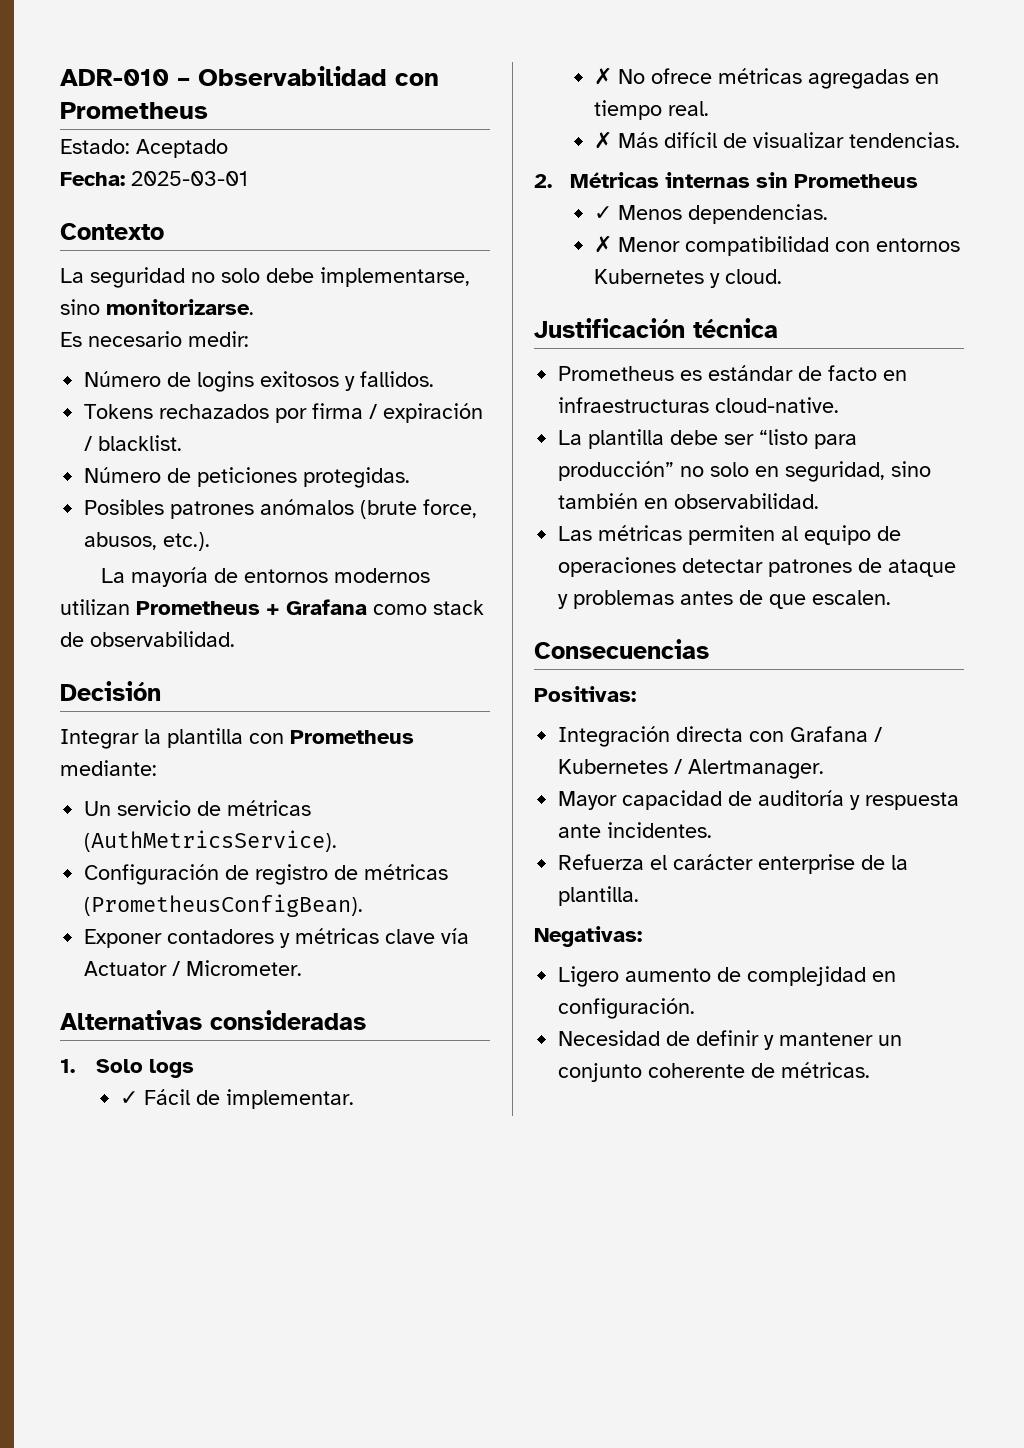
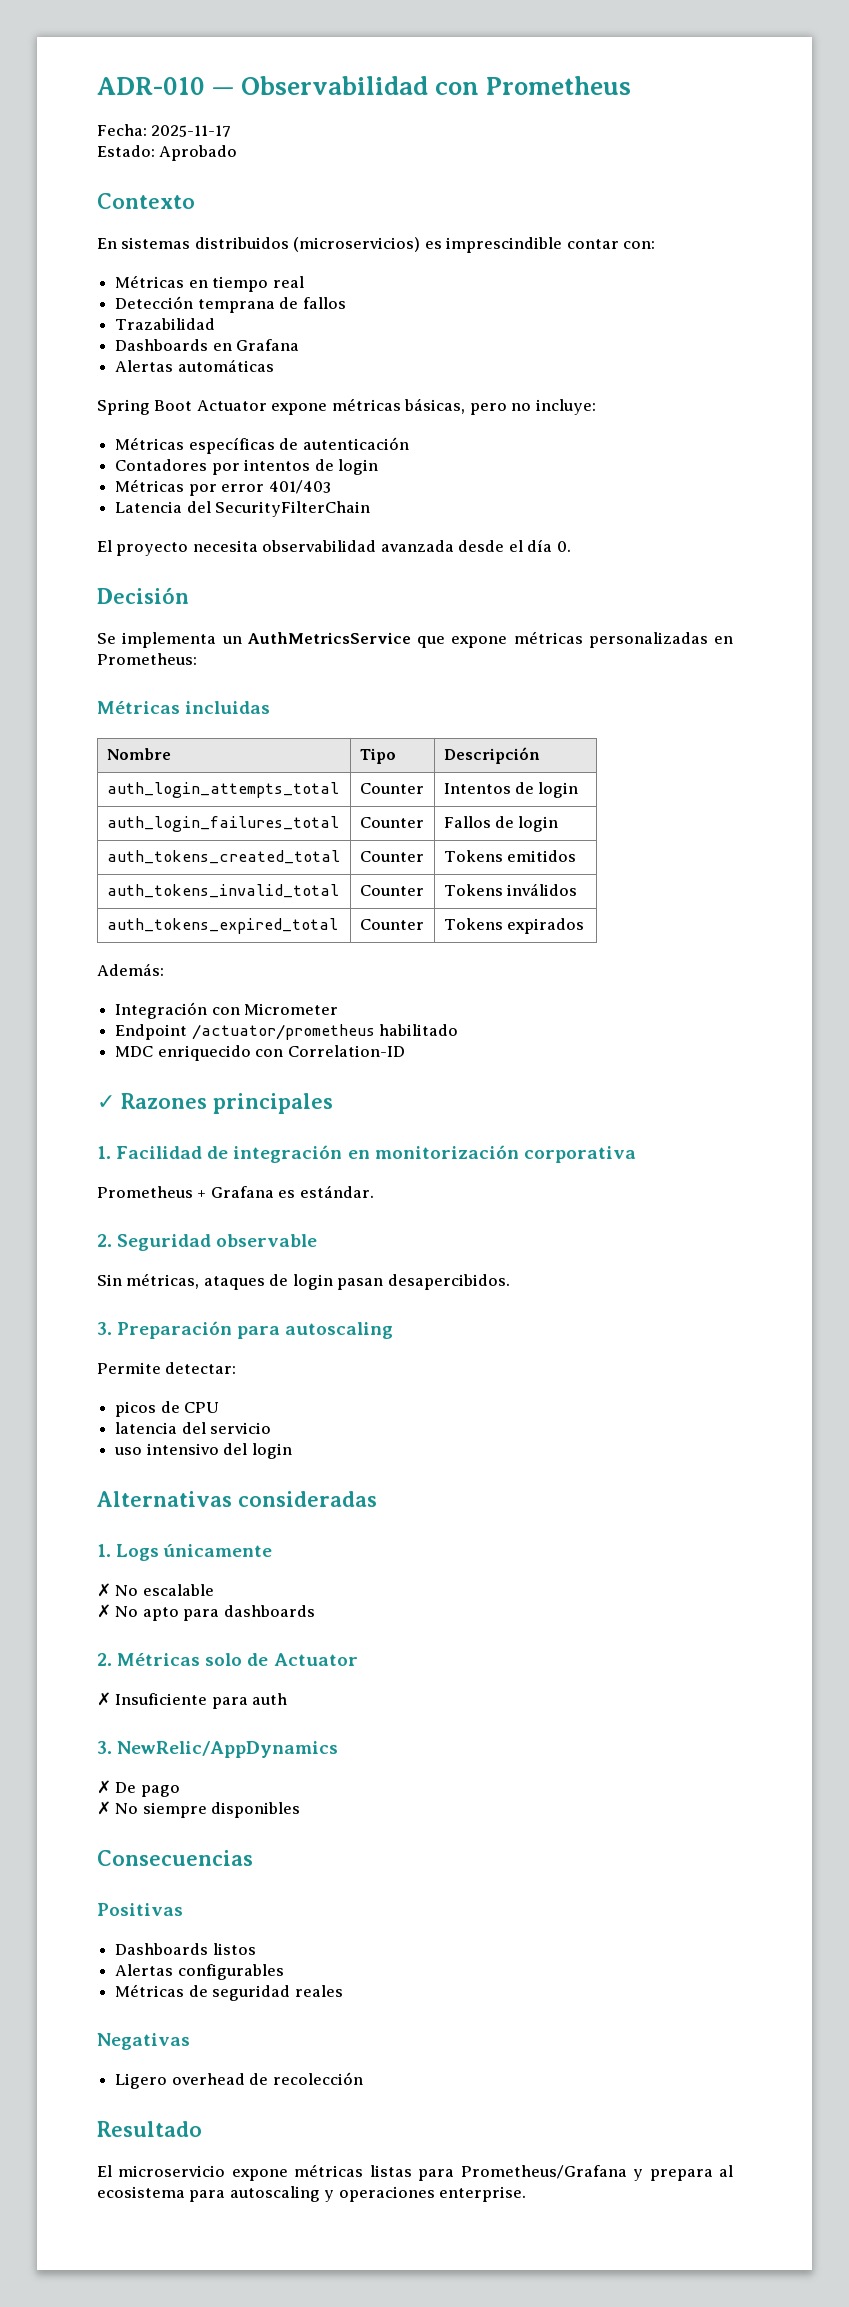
[177,77,190,86] – -> [212,87,235,95] —
(208, 110) none -> [97,124,232,137] // Fecha: 2025-11-17
[136,139,228,158] [60,171,248,186] [60,223,164,240] [60,267,470,288] [60,299,254,315] [60,331,249,347] [84,371,435,392] [84,403,484,423] [84,435,183,451] [84,467,411,488] [84,499,478,519] [84,532,211,551] [101,567,431,587] [60,599,484,615] [60,631,235,647] [60,681,161,701] [60,728,414,749] [60,760,157,776] [84,800,312,816] [84,830,338,852] [84,864,449,885] [84,894,364,917] [84,928,470,948] [84,960,303,976] [60,1010,366,1030] [60,1059,195,1078] [120,1089,355,1109] [594,67,940,89] [594,100,710,120] [594,131,961,149] [534,172,919,188] [594,204,829,224] [594,235,961,256] [594,269,783,288] [534,318,778,338] [558,365,908,381] [558,397,840,413] [558,429,858,449] [558,461,932,482] [558,493,820,509] [558,525,902,545] [558,557,957,577] [558,590,892,609] [534,639,709,659] [534,686,636,702] [558,726,883,747] [558,759,825,779] [558,790,960,810] [558,822,713,838] [558,854,909,874] [558,886,640,906] [534,926,642,947] [558,966,897,987] [558,998,696,1019] [558,1030,903,1050] [558,1062,871,1082] Aceptado // Fecha: 2025-03-01 // Contexto // La seguridad no solo debe implementarse, sino monitorizarse. // Es necesario medir: // Número de logins exitosos y fallidos. // Tokens rechazados por firma / expiración / blacklist. // Número de peticiones protegidas. // Posibles patrones anómalos (brute force, abusos, etc.). // La mayoría de entornos modernos utilizan Prometheus + Grafana como stack de observabilidad. // Decisión // Integrar la plantilla con Prometheus mediante: // Un servicio de métricas (AuthMetricsService). // Configuración de registro de métricas (PrometheusConfigBean). // Exponer contadores y métricas clave vía Actuator / Micrometer. // Alternativas consideradas // 1. Solo logs // ✓ Fácil de implementar. // ✗ No ofrece métricas agregadas en tiempo real. // ✗ Más difícil de visualizar tendencias. // 2. Métricas internas sin Prometheus // ✓ Menos dependencias. // ✗ Menor compatibilidad con entornos Kubernetes y cloud. // Justificación técnica // Prometheus es estándar de facto en infraestructuras cloud-native. // La plantilla debe ser “listo para producción” no solo en seguridad, sino también en observabilidad. // Las métricas permiten al equipo de operaciones detectar patrones de ataque y problemas antes de que escalen. // Consecuencias // Positivas: // Integración directa con Grafana / Kubernetes / Alertmanager. // Mayor capacidad de auditoría y respuesta ante incidentes. // Refuerza el carácter enterprise de la plantilla. // Negativas: // Ligero aumento de complejidad en configuración. // Necesidad de definir y mantener un conjunto coherente de métricas. -> [159,145,238,161] [97,193,195,209] [97,237,656,253] [115,275,304,292] [115,296,346,313] [115,318,216,330] [115,339,300,351] [115,359,274,372] [97,398,596,415] [115,437,409,454] [115,459,378,475] [115,479,331,496] [115,501,371,517] [97,539,571,556] [97,587,189,604] [97,631,733,648] [97,653,197,665] [97,700,271,714] [106,748,171,760] [359,748,396,764] [443,747,540,764] [106,782,339,798] [359,783,424,794] [443,782,579,798] [106,816,339,832] [359,817,424,828] [443,816,559,832] [106,850,340,864] [359,851,424,862] [443,850,577,862] [106,884,339,898] [359,885,424,896] [443,883,578,896] [106,918,338,934] [359,919,424,930] [443,918,585,934] [97,963,164,976] [115,1002,339,1019] [115,1024,459,1040] [115,1045,405,1061] [97,1093,333,1114] [97,1145,636,1163] [97,1185,374,1198] [97,1234,318,1251] [97,1273,510,1290] [97,1321,394,1339] [97,1362,237,1374] [115,1401,220,1417] [115,1422,272,1434] [114,1443,292,1459] [97,1491,377,1507] [97,1544,273,1561] [97,1583,214,1597] [97,1604,315,1621] [97,1652,358,1666] [97,1692,288,1709] [97,1741,339,1758] [97,1780,180,1797] [97,1801,301,1818] [97,1850,253,1866] [97,1903,183,1916] [115,1943,256,1955] [115,1964,284,1980] [115,1984,343,2001] [97,2033,190,2050] [115,2072,363,2089] [97,2121,202,2137] [97,2164,734,2181] [97,2186,527,2202] Aprobado // Contexto // En sistemas distribuidos (microservicios) es imprescindible contar con: // Métricas en tiempo real // Detección temprana de fallos // Trazabilidad // Dashboards en Grafana // Alertas automáticas // Spring Boot Actuator expone métricas básicas, pero no incluye: // Métricas específicas de autenticación // Contadores por intentos de login // Métricas por error 401/403 // Latencia del SecurityFilterChain // El proyecto necesita observabilidad avanzada desde el día 0. // Decisión // Se implementa un AuthMetricsService que expone métricas personalizadas en Prometheus: // Métricas incluidas // Nombre | Tipo | Descripción // auth_login_attempts_total | Counter | Intentos de login // auth_login_failures_total | Counter | Fallos de login // auth_tokens_created_total | Counter | Tokens emitidos // auth_tokens_invalid_total | Counter | Tokens inválidos // auth_tokens_expired_total | Counter | Tokens expirados // Además: // Integración con Micrometer // Endpoint /actuator/prometheus habilitado // MDC enriquecido con Correlation-ID // ✓ Razones principales // 1. Facilidad de integración en monitorización corporativa // Prometheus + Grafana es estándar. // 2. Seguridad observable // Sin métricas, ataques de login pasan desapercibidos. // 3. Preparación para autoscaling // Permite detectar: // picos de CPU // latencia del servicio // uso intensivo del login // Alternativas consideradas // 1. Logs únicamente // ✗ No escalable // ✗ No apto para dashboards // 2. Métricas solo de Actuator // ✗ Insuficiente para auth // 3. NewRelic/AppDynamics // ✗ De pago // ✗ No siempre disponibles // Consecuencias // Positivas // Dashboards listos // Alertas configurables // Métricas de seguridad reales // Negativas // Ligero overhead de recolección // Resultado // El microservicio expone métricas listas para Prometheus/Grafana y prepara al ecosistema para autoscaling y operaciones enterprise.

